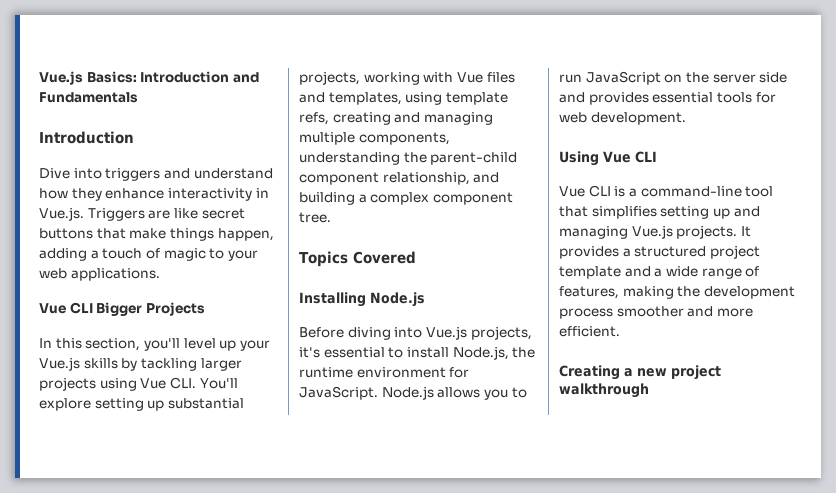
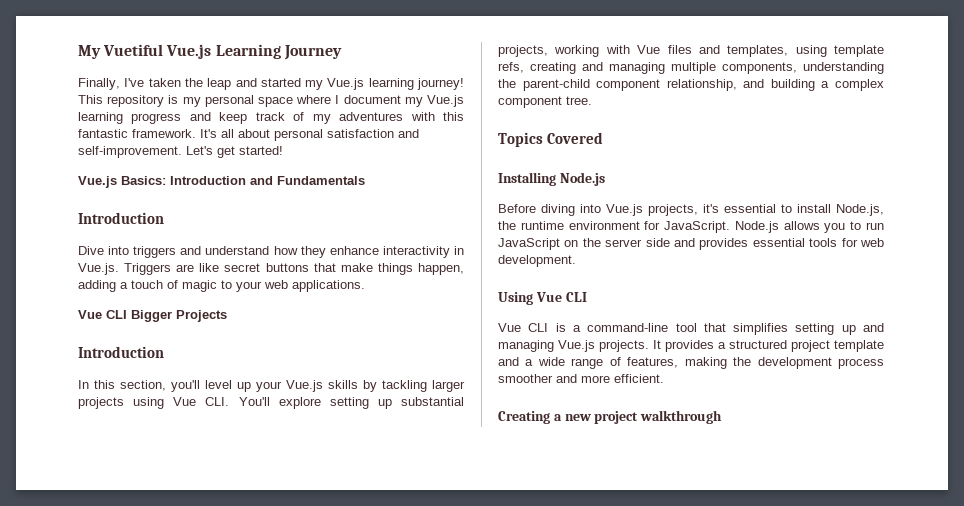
(39, 78) none -> [78,44,342,60] [78,78,465,90] [78,95,464,107] [78,112,465,124] [78,129,419,141] [78,146,283,158] My Vuetiful Vue.js Learning Journey // Finally, I've taken the leap and started my Vue.js learning journey! This repository is my personal space where I document my Vue.js learning progress and keep track of my adventures with this fantastic framework. It's all about personal satisfaction and self-improvement. Let's get started! //
(205, 309) none -> [78,346,164,358] // Introduction

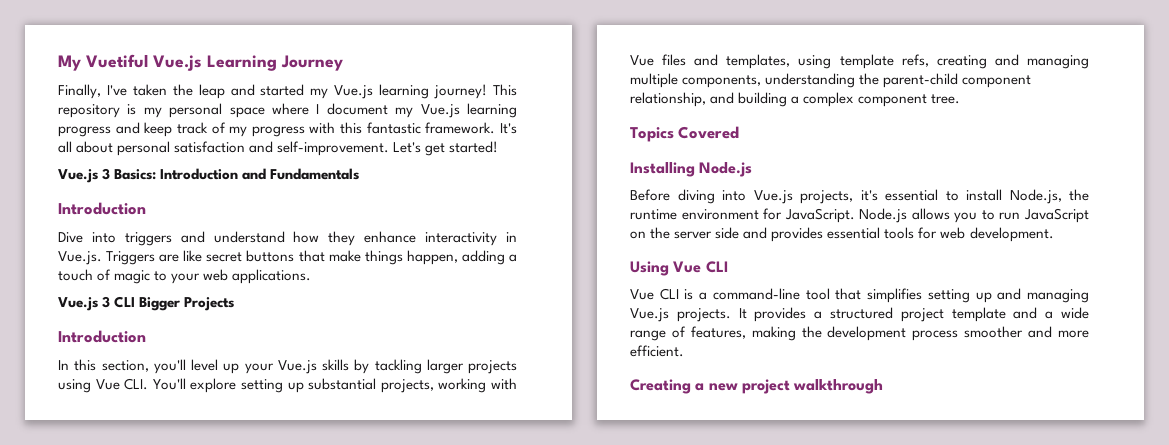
[339,112,404,121] adventures -> [251,126,305,137] progress
(117, 182) none -> [102,168,111,180] 3
[78,310,102,319] Vue -> [58,296,111,311] Vue.js 3

